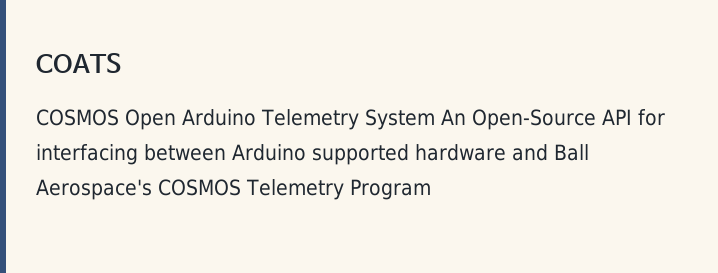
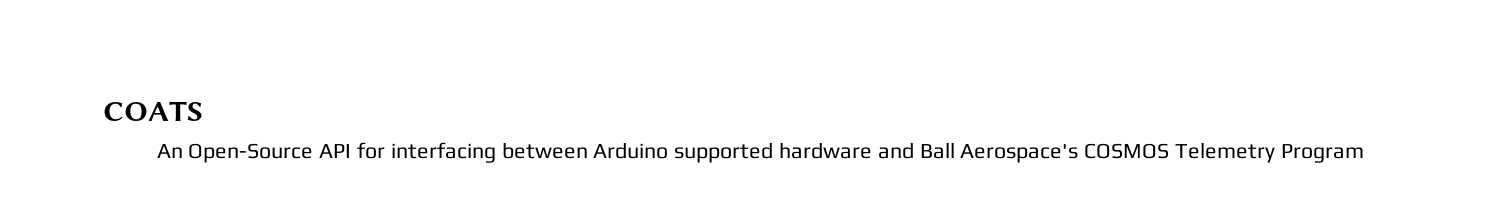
[36,109,435,130] COSMOS Open Arduino Telemetry System -> (203, 111) none

